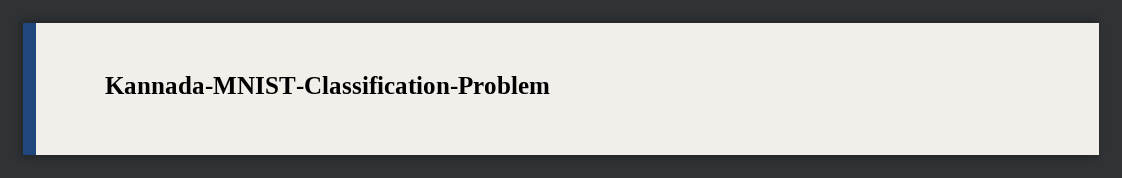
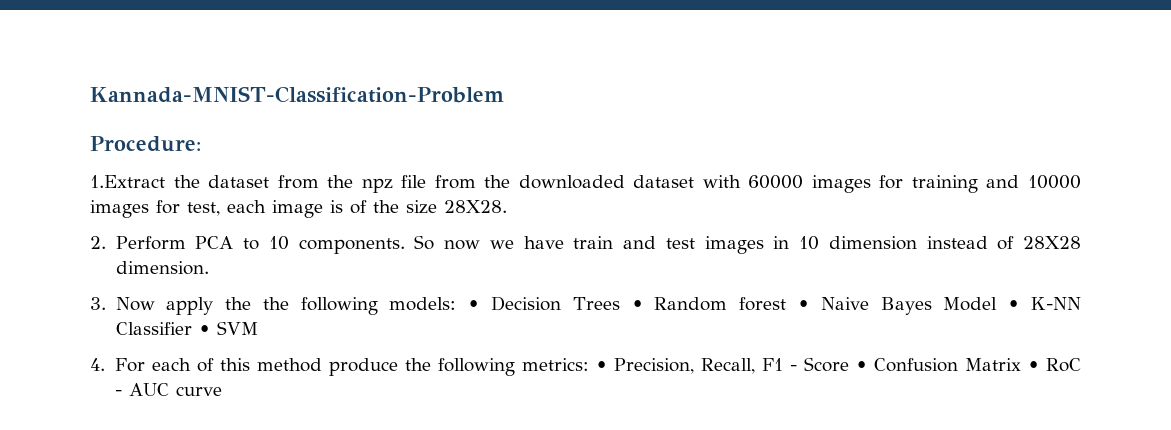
(550, 85) none -> [90,136,201,152] [90,175,1081,193] [90,200,507,218] [90,235,1081,254] [115,261,209,275] [90,296,1081,315] [115,321,258,335] [90,357,1081,376] [114,383,222,396] // Procedure: // 1.Extract the dataset from the npz file from the downloaded dataset with 60000 images for training and 10000 images for test, each image is of the size 28X28. // 2. Perform PCA to 10 components. So now we have train and test images in 10 dimension instead of 28X28 dimension. // 3. Now apply the the following models: • Decision Trees • Random forest • Naive Bayes Model • K-NN Classifier • SVM // 4. For each of this method produce the following metrics: • Precision, Recall, F1 - Score • Confusion Matrix • RoC - AUC curve

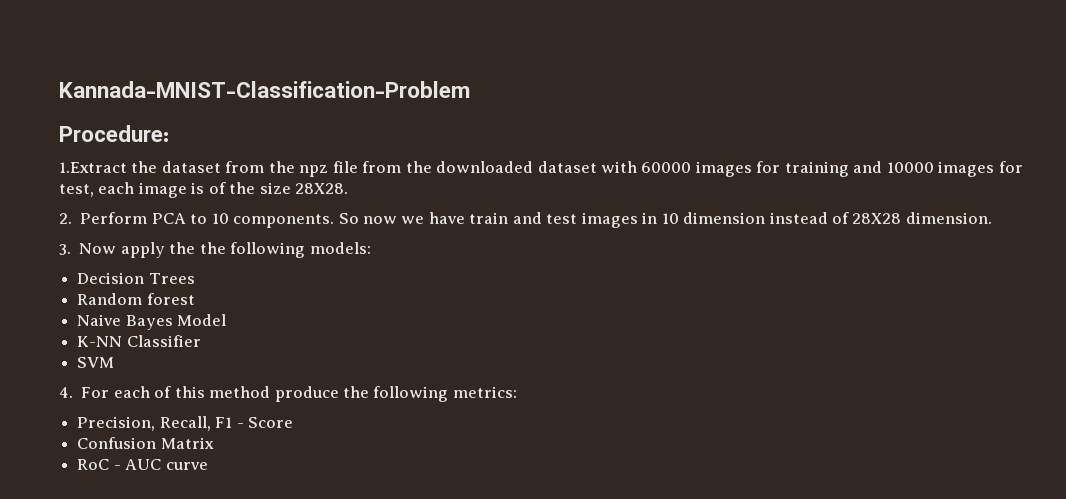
[468,300,480,310] • -> (371, 248) //
[631,300,643,310] • -> (195, 278) //
[798,300,810,310] • -> (195, 299) //
[1008,300,1020,310] • -> (227, 320) //
[198,325,210,335] • -> (201, 341) //
[595,361,607,371] • -> (517, 392) //
[855,361,867,371] • -> (293, 422) //
[1027,361,1039,371] • -> (214, 443) //

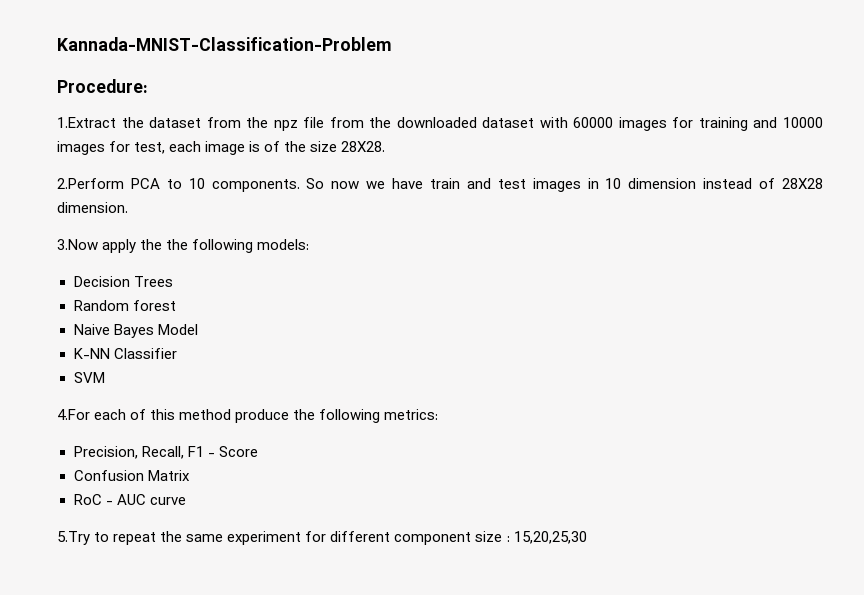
[59,212,148,224] 2. Perform -> [57,178,124,189] 2.Perform
[59,243,117,255] 3. Now -> [57,239,98,250] 3.Now
[59,387,110,398] 4. For -> [57,409,90,420] 4.For
(208, 466) none -> [57,531,587,545] // 5.Try to repeat the same experiment for different component size : 15,20,25,30

